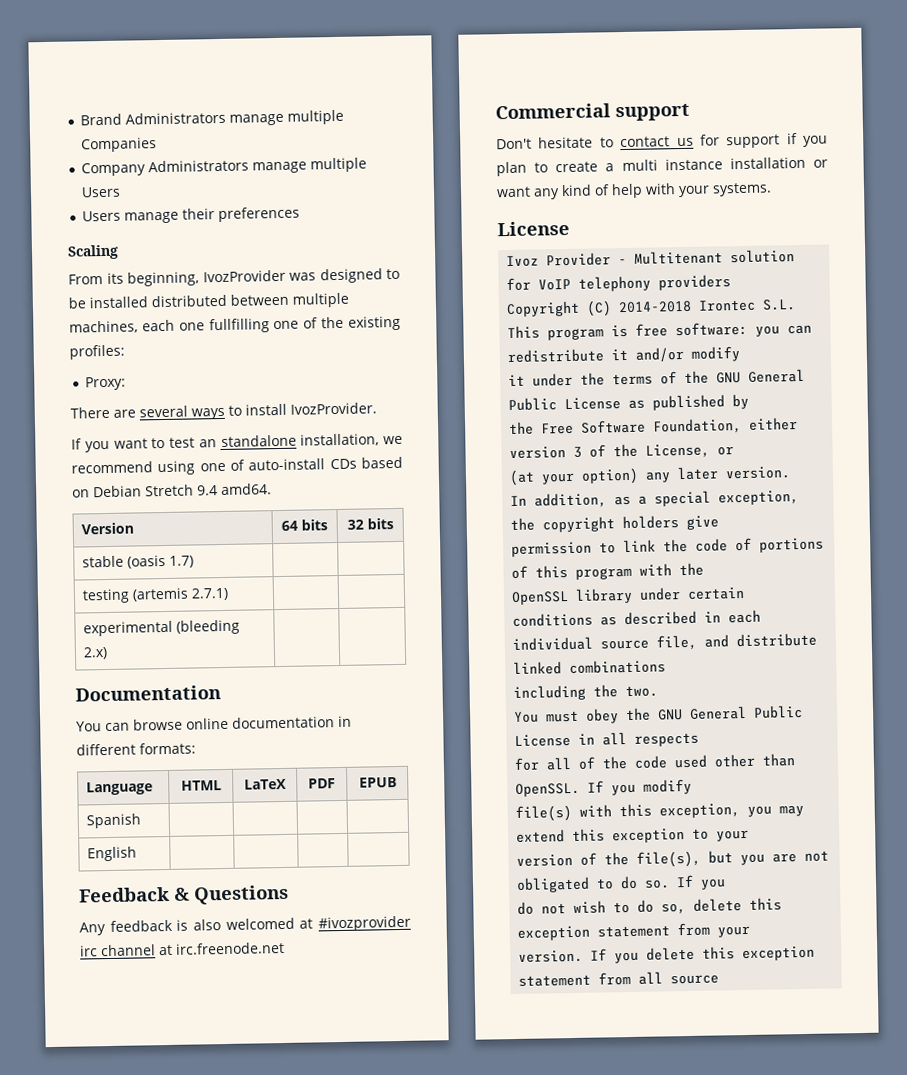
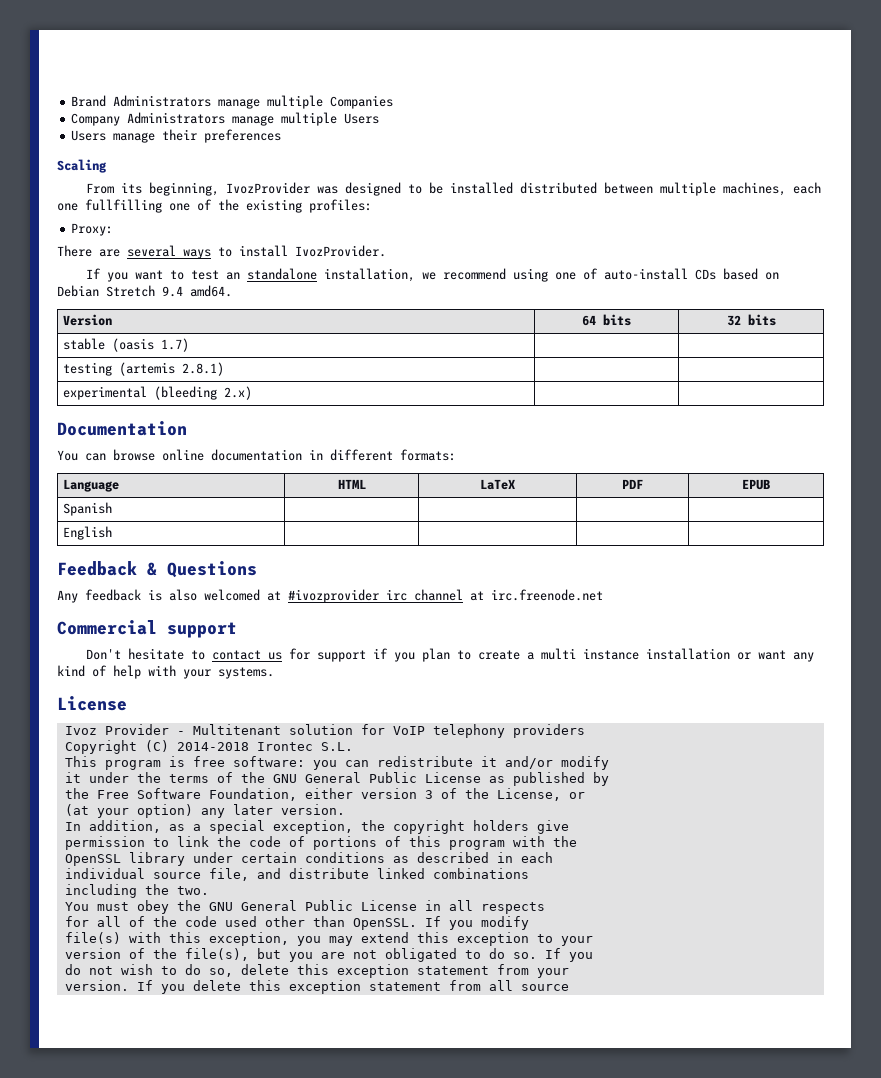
[191,587,230,601] 2.7.1) -> [181,362,224,376] 2.8.1)

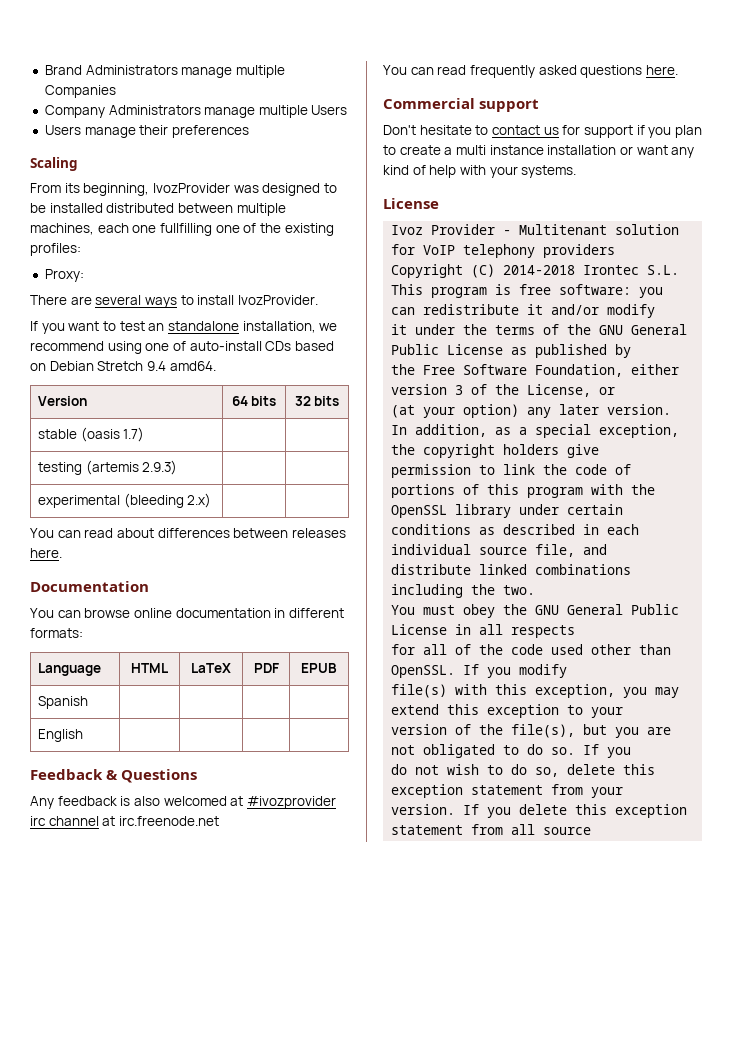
[181,362,224,376] 2.8.1) -> [142,460,178,475] 2.9.3)
(252, 393) none -> [30,528,346,538] [30,548,62,558] // You can read about differences between releases here.
(603, 595) none -> [383,65,678,78] // You can read frequently asked questions here.

